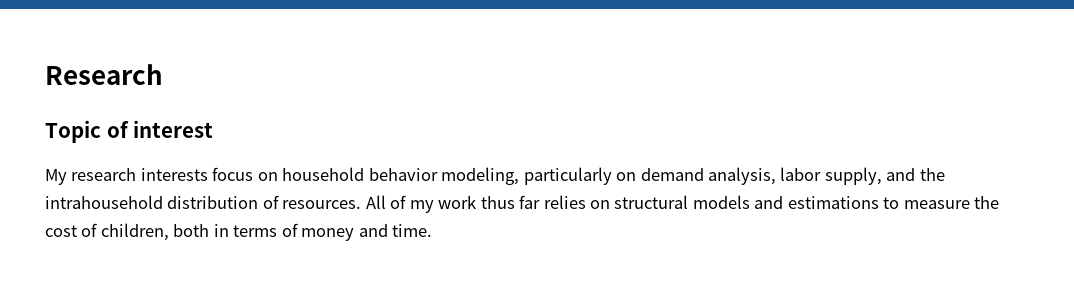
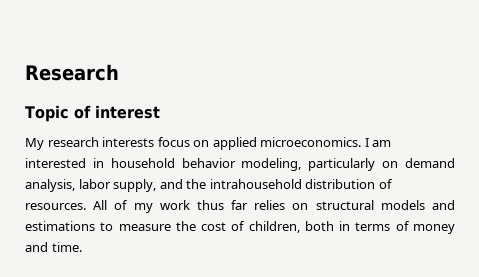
(278, 176) none -> [212,137,392,150] [25,158,104,168] applied microeconomics. I am interested in

